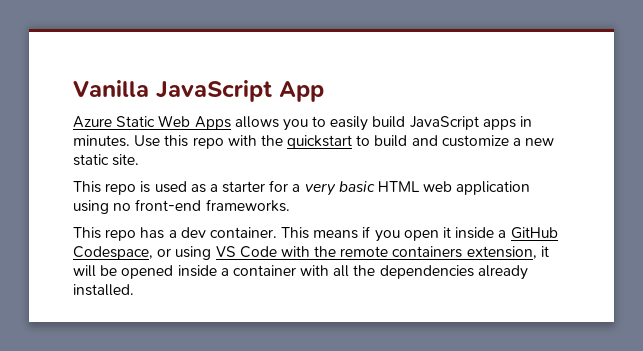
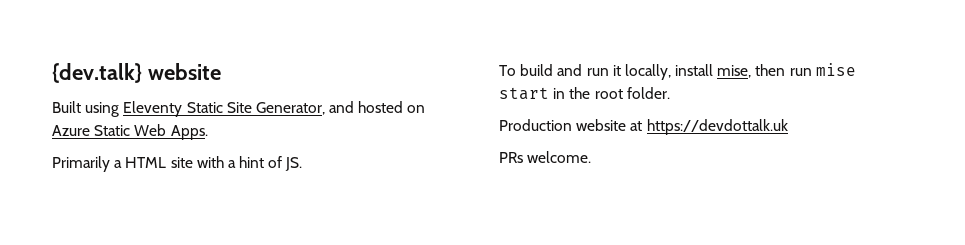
[73,80,324,102] [73,115,533,131] [73,135,555,149] [73,154,140,166] [73,180,531,196] [73,199,290,214] [73,226,558,242] [73,246,549,260] [73,265,528,280] [73,284,134,296] Vanilla JavaScript App // Azure Static Web Apps allows you to easily build JavaScript apps in minutes. Use this repo with the quickstart to build and customize a new static site. // This repo is used as a starter for a very basic HTML web application using no front-end frameworks. // This repo has a dev container. This means if you open it inside a GitHub Codespace, or using VS Code with the remote containers extension, it will be opened inside a container with all the dependencies already installed. -> [52,63,221,83] [52,101,426,117] [52,124,208,140] [52,156,303,172] [499,63,856,80] [499,87,670,100] [499,119,788,135] [499,151,592,163] {dev.talk} website // Built using Eleventy Static Site Generator, and hosted on Azure Static Web Apps. // Primarily a HTML site with a hint of JS. // To build and run it locally, install mise, then run mise start in the root folder. // Production website at https://devdottalk.uk // PRs welcome.

